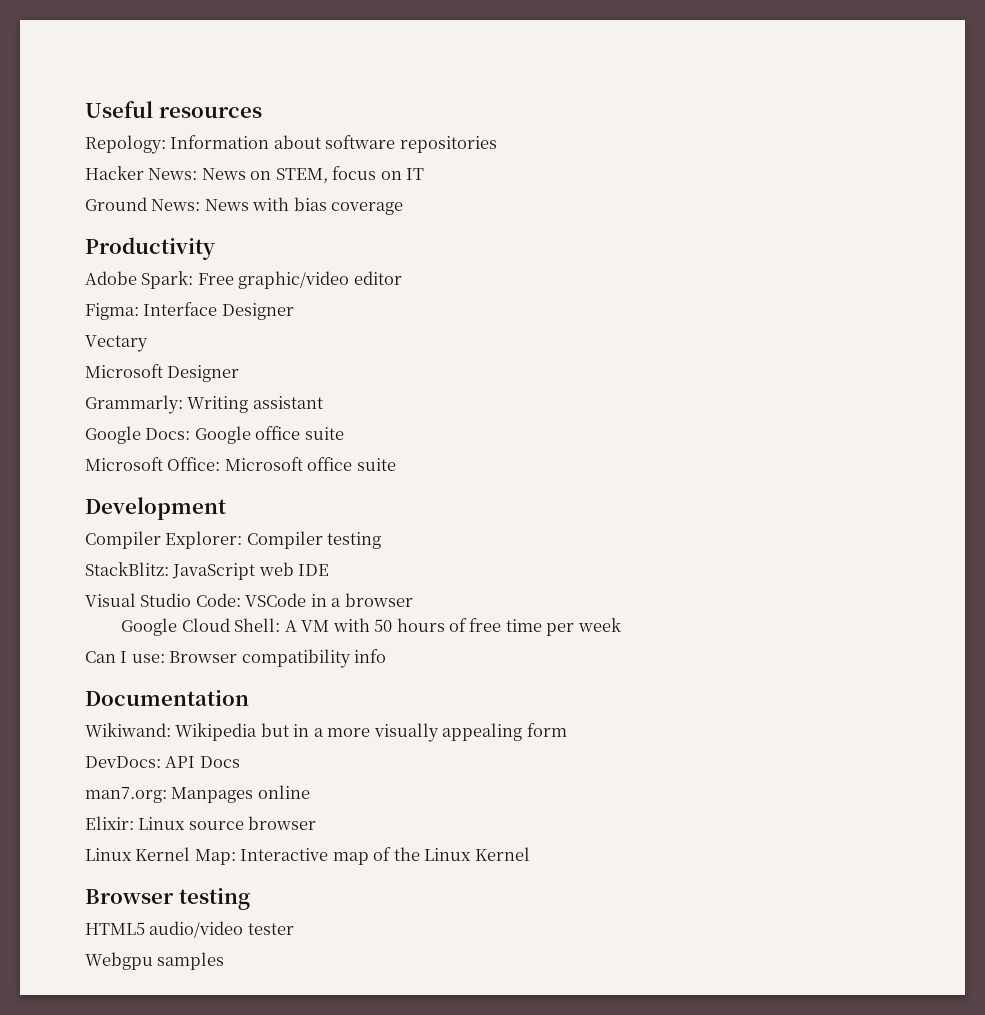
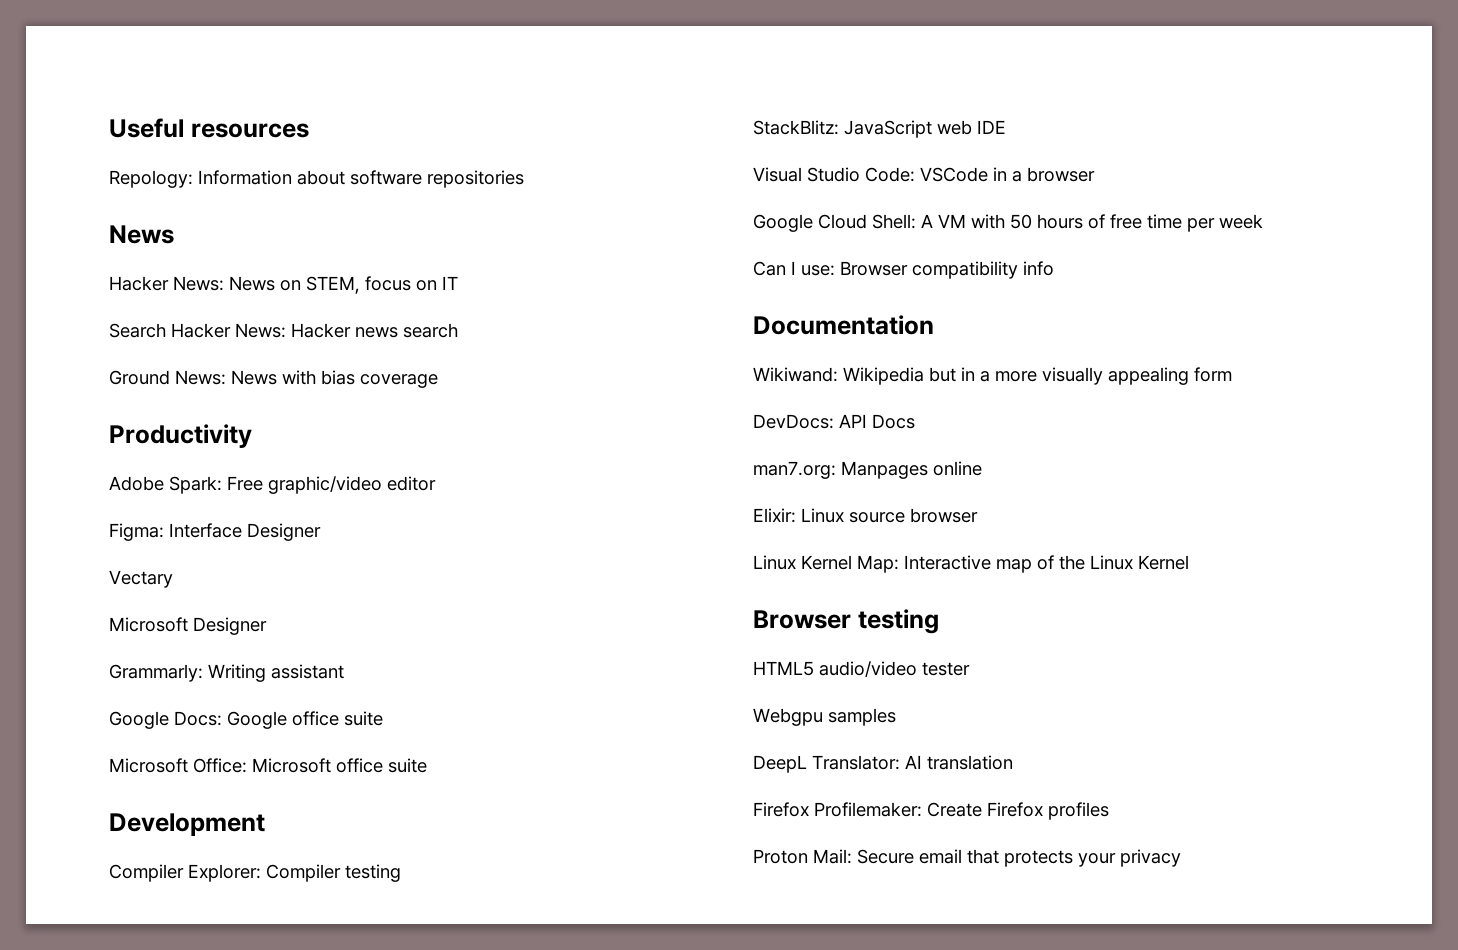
(497, 144) none -> [109,225,174,244] // News
(425, 174) none -> [109,323,458,338] // Search Hacker News: Hacker news search
(225, 961) none -> [753,755,1013,773] [753,802,1109,820] [753,849,1181,867] // DeepL Translator: AI translation // Firefox Profilemaker: Create Firefox profiles // Proton Mail: Secure email that protects your privacy

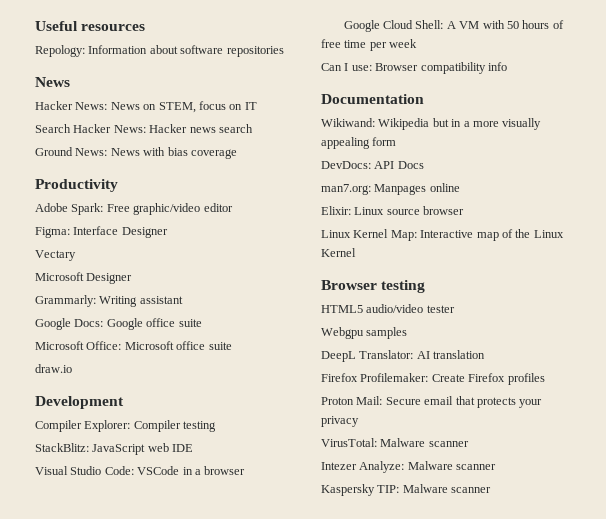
(427, 765) none -> [35,364,72,373] // draw.io
(1181, 858) none -> [321,438,469,447] [321,461,497,473] [321,484,492,496] // VirusTotal: Malware scanner // Intezer Analyze: Malware scanner // Kaspersky TIP: Malware scanner

